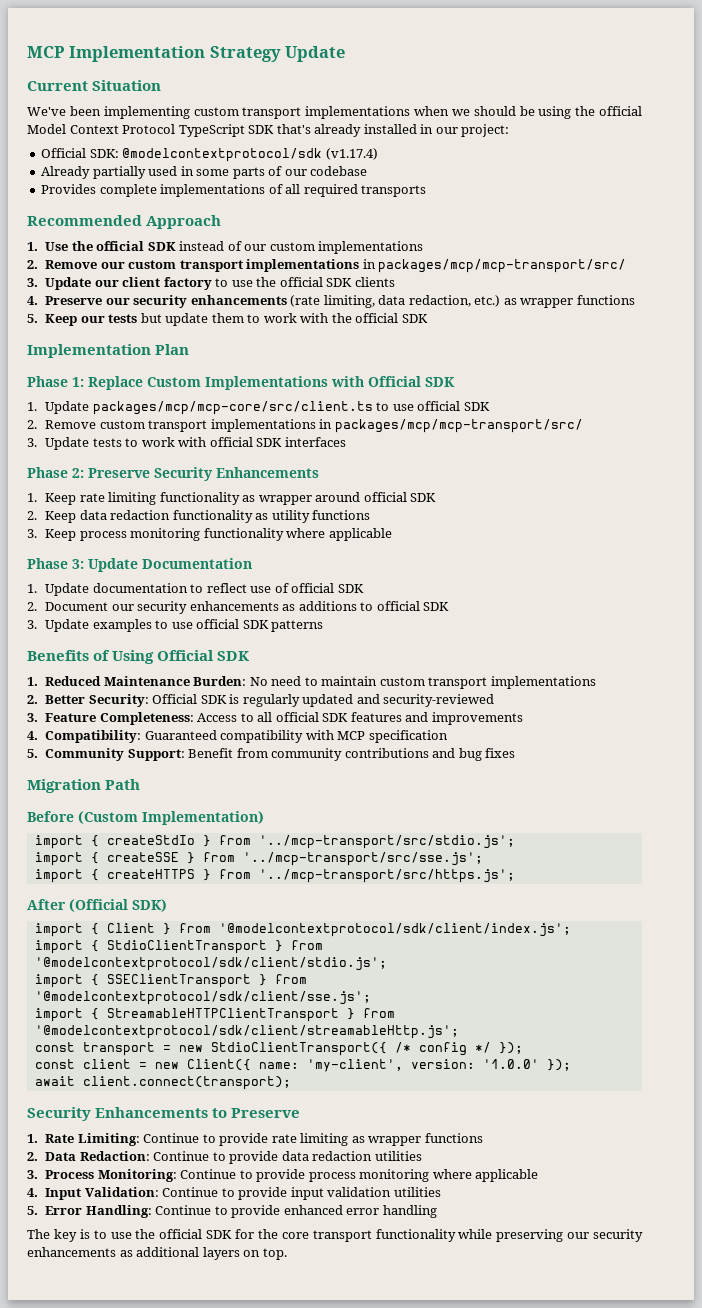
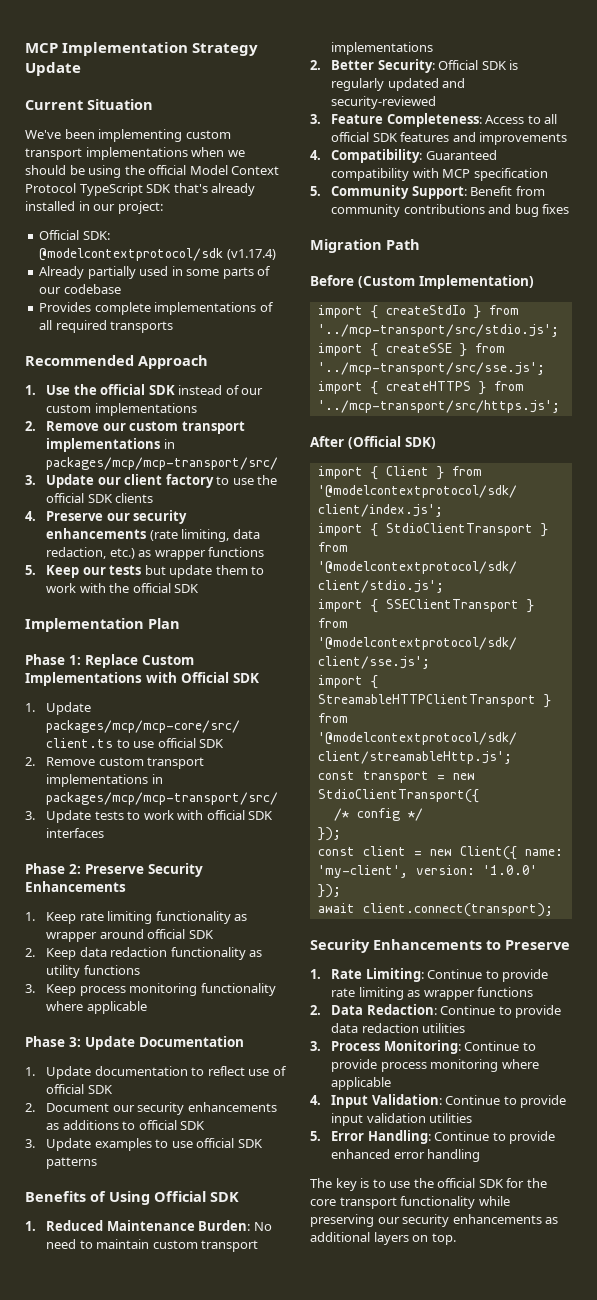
(387, 1049) none -> (479, 796) //
(491, 1047) none -> (423, 814) //

